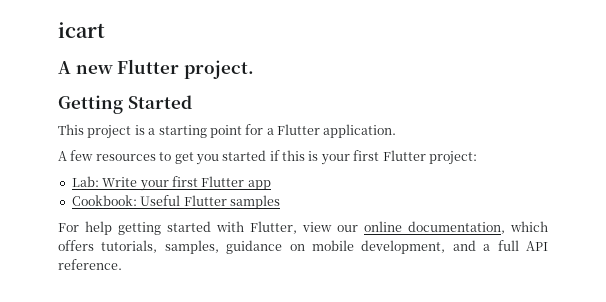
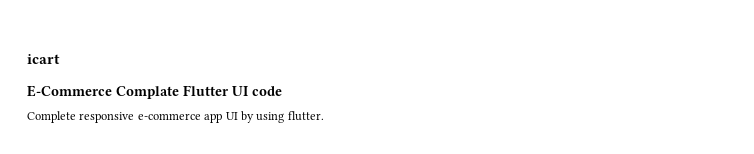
[58,59,254,79] [58,95,192,114] [58,124,397,139] [58,150,477,165] [71,176,271,191] [71,195,280,209] [58,221,548,235] [58,240,548,254] [58,259,122,270] A new Flutter project. // Getting Started // This project is a starting point for a Flutter application. // A few resources to get you started if this is your first Flutter project: // Lab: Write your first Flutter app // Cookbook: Useful Flutter samples // For help getting started with Flutter, view our online documentation, which offers tutorials, samples, guidance on mobile development, and a full API reference. -> [27,85,282,99] [27,111,324,123] E-Commerce Complate Flutter UI code // Complete responsive e-commerce app UI by using flutter.

